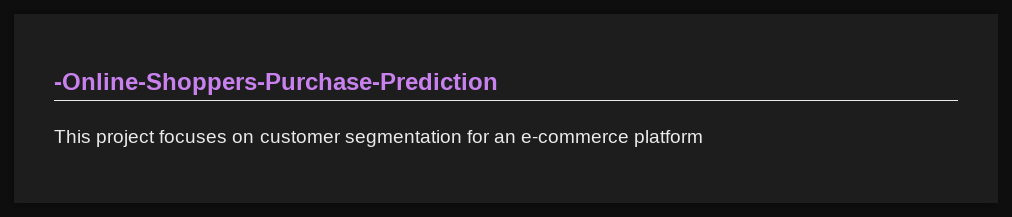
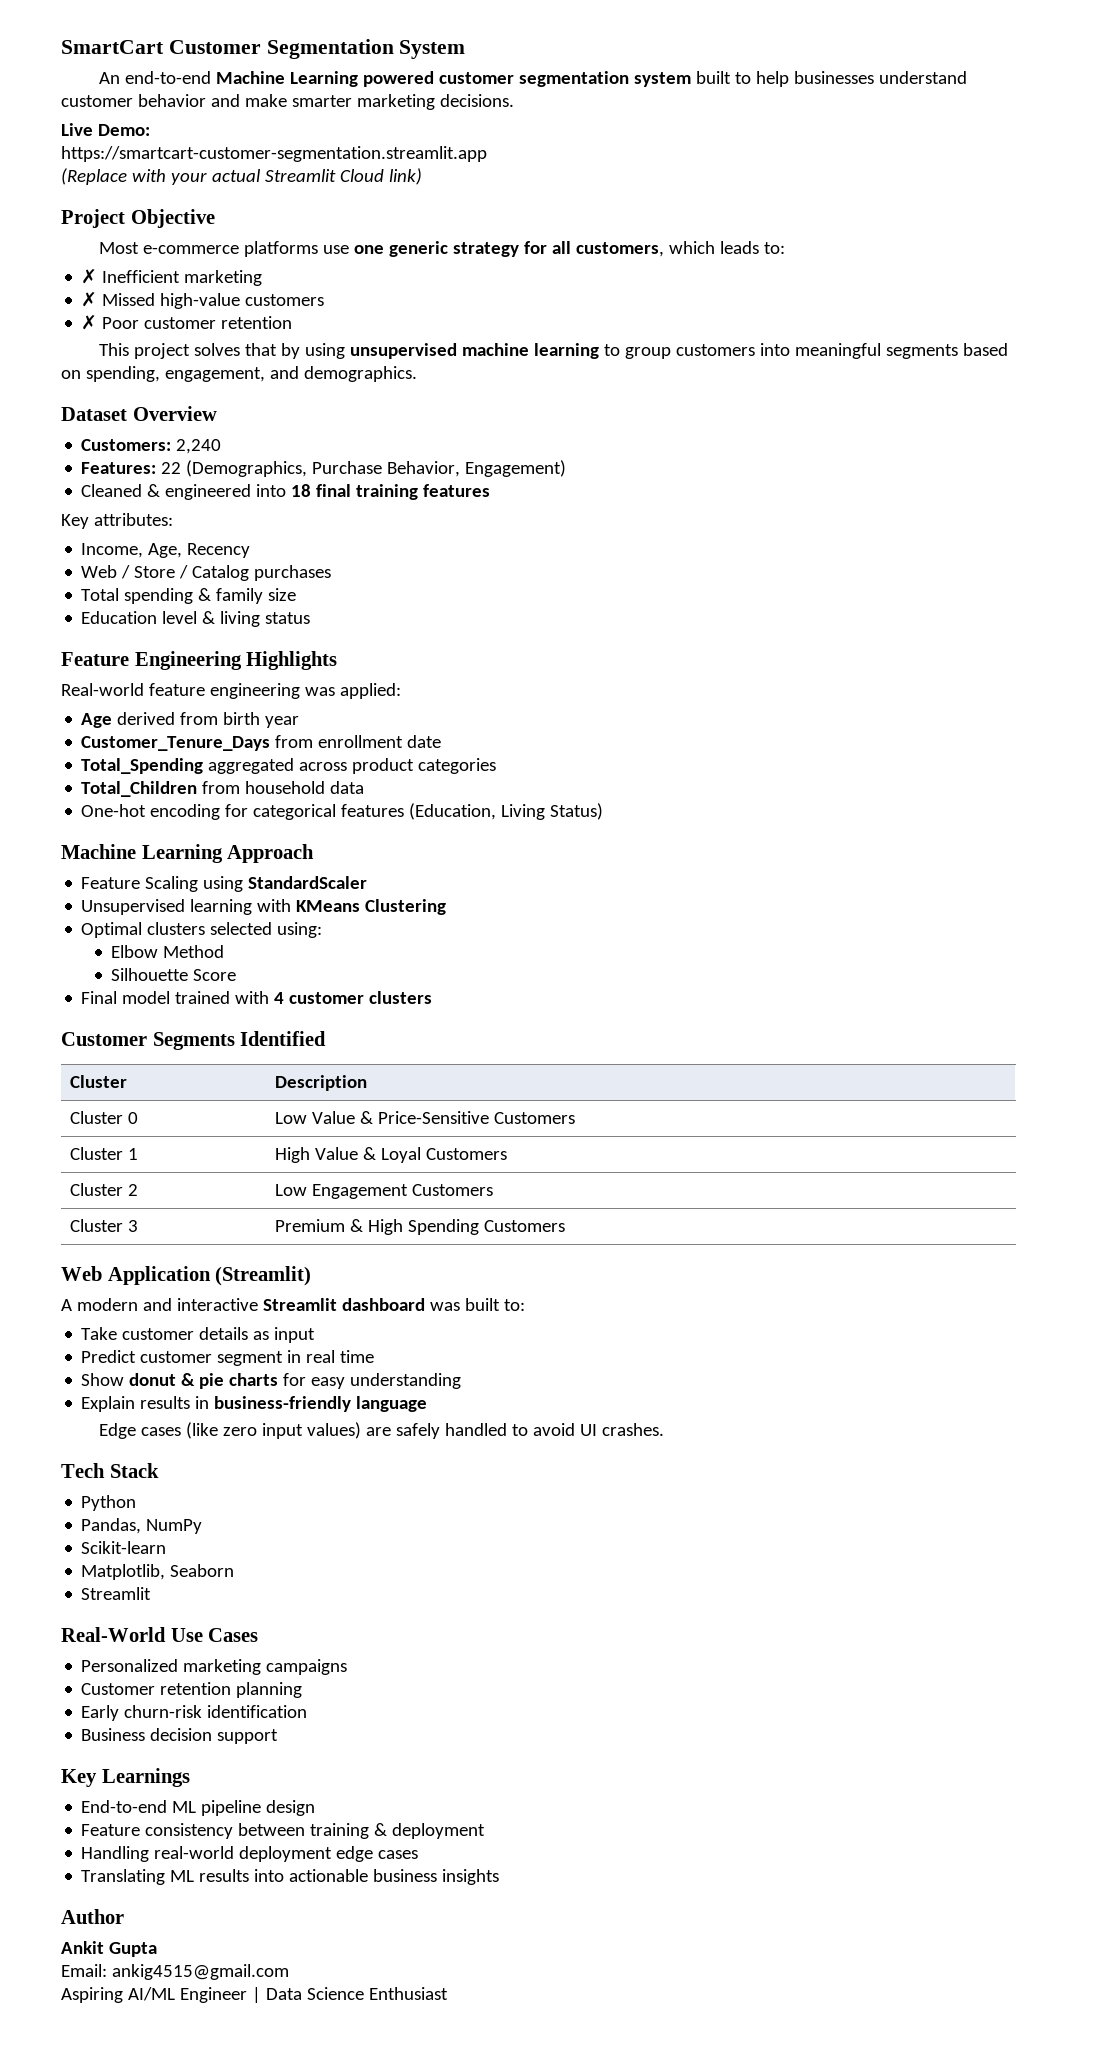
[54,73,498,95] [54,130,704,147] -Online-Shoppers-Purchase-Prediction // This project focuses on customer segmentation for an e-commerce platform -> [61,39,466,59] [99,71,968,87] [61,94,514,110] [61,123,150,136] [61,146,487,162] [61,168,422,185] [61,209,215,228] [99,241,786,257] [81,269,263,286] [81,292,325,309] [81,315,293,330] [99,343,1009,359] [61,366,417,382] [61,406,217,421] [81,439,222,454] [81,460,567,477] [81,484,491,500] [61,513,173,529] [81,543,251,558] [81,565,332,581] [81,588,297,604] [81,611,311,627] [61,651,338,670] [61,683,401,699] [81,712,300,728] [81,735,442,751] [81,758,497,774] [81,781,365,797] [81,803,604,820] [61,844,315,863] [81,876,368,892] [81,899,447,915] [81,922,323,938] [111,945,225,958] [111,968,237,981] [81,991,433,1004] [61,1031,327,1050] [70,1075,128,1088] [275,1075,368,1091] [70,1111,139,1124] [275,1111,576,1124] [70,1147,139,1160] [275,1147,508,1163] [70,1183,139,1196] [275,1184,494,1199] [70,1219,139,1232] [275,1219,566,1235] [61,1266,312,1286] [61,1298,525,1311] [81,1327,316,1343] [81,1350,375,1366] [81,1373,462,1389] [81,1396,428,1412] [99,1422,665,1439] [61,1463,159,1478] [81,1495,137,1511] [81,1518,203,1534] [81,1541,167,1554] [81,1564,235,1580] [81,1587,152,1600] [61,1627,259,1642] [81,1659,348,1675] [81,1682,303,1698] [81,1705,308,1721] [81,1728,279,1744] [61,1768,190,1787] [81,1800,316,1816] [81,1823,486,1839] [81,1846,419,1862] [81,1869,500,1885] [61,1909,124,1924] [61,1941,157,1957] [61,1964,289,1980] [61,1987,448,2003] SmartCart Customer Segmentation System // An end-to-end Machine Learning powered customer segmentation system built to help businesses understand customer behavior and make smarter marketing decisions. // Live Demo: // https://smartcart-customer-segmentation.streamlit.app // (Replace with your actual Streamlit Cloud link) // Project Objective // Most e-commerce platforms use one generic strategy for all customers, which leads to: // ✗ Inefficient marketing // ✗ Missed high-value customers // ✗ Poor customer retention // This project solves that by using unsupervised machine learning to group customers into meaningful segments based on spending, engagement, and demographics. // Dataset Overview // Customers: 2,240 // Features: 22 (Demographics, Purchase Behavior, Engagement) // Cleaned & engineered into 18 final training features // Key attributes: // Income, Age, Recency // Web / Store / Catalog purchases // Total spending & family size // Education level & living status // Feature Engineering Highlights // Real-world feature engineering was applied: // Age derived from birth year // Customer_Tenure_Days from enrollment date // Total_Spending aggregated across product categories // Total_Children from household data // One-hot encoding for categorical features (Education, Living Status) // Machine Learning Approach // Feature Scaling using StandardScaler // Unsupervised learning with KMeans Clustering // Optimal clusters selected using: // Elbow Method // Silhouette Score // Final model trained with 4 customer clusters // Customer Segments Identified // Cluster | Description // Cluster 0 | Low Value & Price-Sensitive Customers // Cluster 1 | High Value & Loyal Customers // Cluster 2 | Low Engagement Customers // Cluster 3 | Premium & High Spending Customers // Web Application (Streamlit) // A modern and interactive Streamlit dashboard was built to: // Take customer details as input // Predict customer segment in real time // Show donut & pie charts for easy understanding // Explain results in business-friendly language // Edge cases (like zero input values) are safely handled to avoid UI crashes. // Tech Stack // Python // Pandas, NumPy // Scikit-learn // Matplotlib, Seaborn // Streamlit // Real-World Use Cases // Personalized marketing campaigns // Customer retention planning // Early churn-risk identification // Business decision support // Key Learnings // End-to-end ML pipeline design // Feature consistency between training & deployment // Handling real-world deployment edge cases // Translating ML results into actionable business insights // Author // Ankit Gupta // Email: ankig4515@gmail.com // Aspiring AI/ML Engineer | Data Science Enthusiast

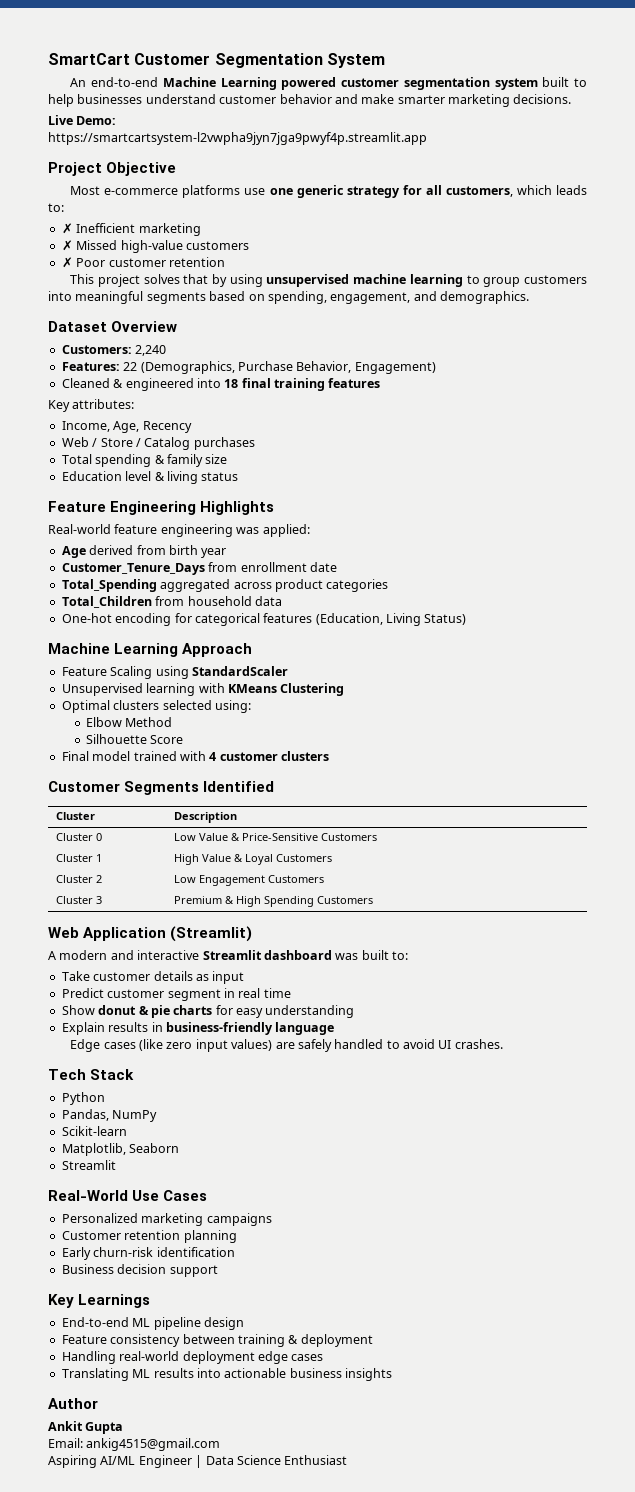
[61,146,487,162] [61,168,422,185] https://smartcart-customer-segmentation.streamlit.app // (Replace with your actual Streamlit Cloud link) -> [48,132,427,145] https://smartcartsystem-l2vwpha9jyn7jga9pwyf4p.streamlit.app

